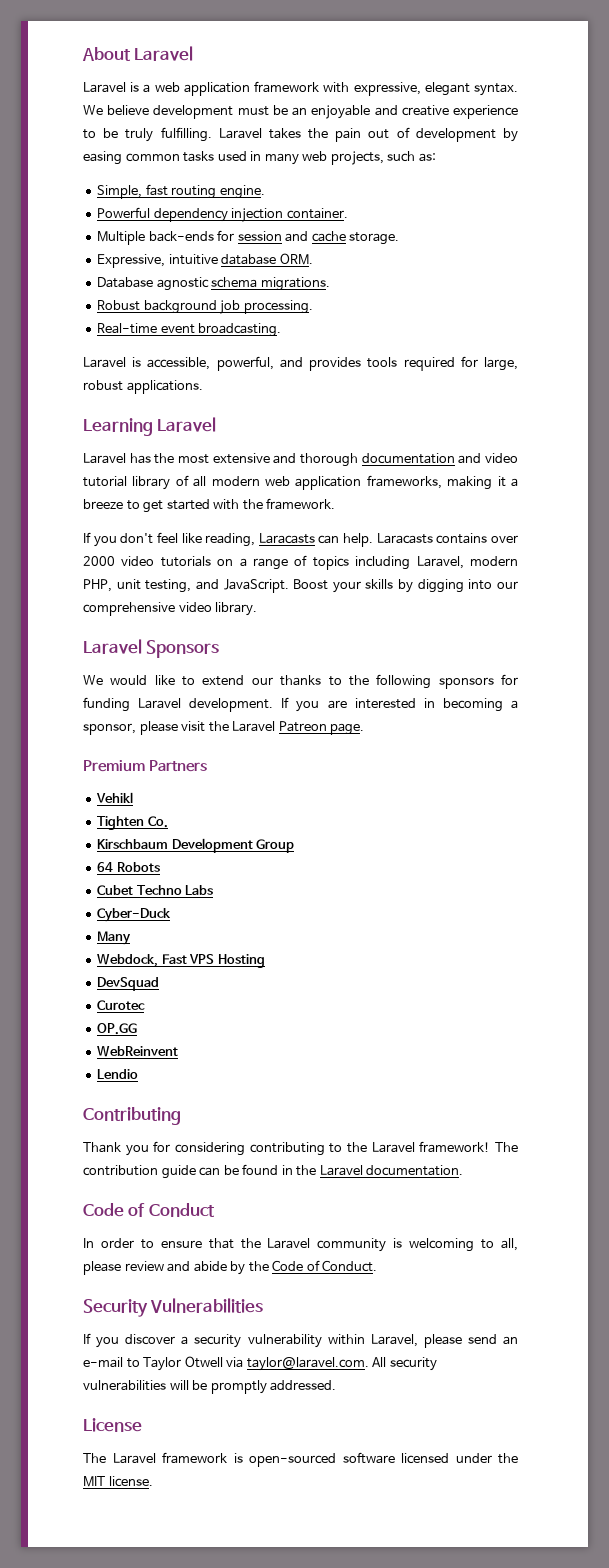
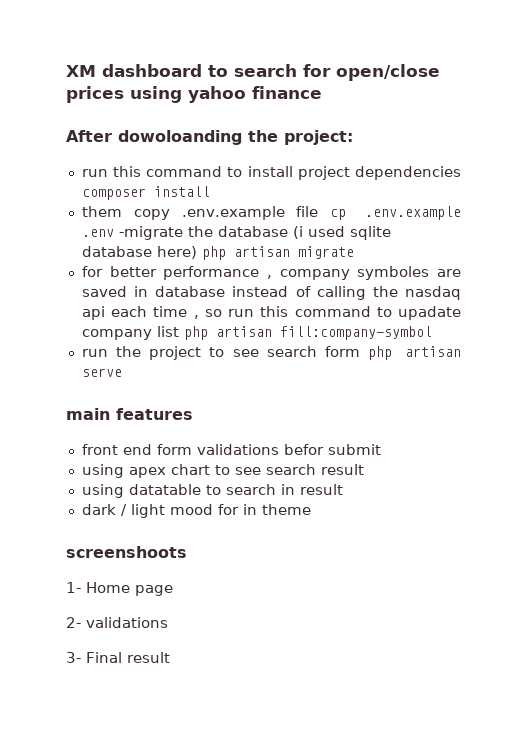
[82,46,194,61] [83,81,518,96] [83,105,518,119] [83,127,518,142] [83,151,436,165] [97,184,265,199] [97,207,348,222] [97,230,400,245] [97,253,313,268] [97,277,330,291] [97,300,313,314] [97,323,282,337] [83,356,518,371] [83,380,203,394] [83,417,217,436] [83,453,518,467] [83,475,518,490] [83,498,336,513] [83,532,518,547] [83,555,518,570] [83,579,518,593] [83,602,258,616] [83,639,220,658] [83,674,518,689] [83,697,518,712] [83,721,365,735] [83,760,207,772] [96,792,134,803] [97,816,168,830] [97,838,295,853] [97,862,160,872] [97,885,214,895] [97,908,172,922] [97,931,132,945] [97,954,265,968] [97,977,160,991] [97,1000,146,1010] [97,1023,138,1035] [97,1046,179,1057] [97,1069,139,1079] [83,1107,181,1125] [83,1141,518,1156] [83,1164,464,1179] [83,1203,215,1217] [83,1238,519,1252] [83,1260,378,1275] [83,1298,264,1317] [83,1333,518,1348] [83,1356,437,1371] [83,1380,337,1394] [83,1418,142,1432] [83,1452,518,1467] [83,1476,153,1487] About Laravel // Laravel is a web application framework with expressive, elegant syntax. We believe development must be an enjoyable and creative experience to be truly fulfilling. Laravel takes the pain out of development by easing common tasks used in many web projects, such as: // Simple, fast routing engine. // Powerful dependency injection container. // Multiple back-ends for session and cache storage. // Expressive, intuitive database ORM. // Database agnostic schema migrations. // Robust background job processing. // Real-time event broadcasting. // Laravel is accessible, powerful, and provides tools required for large, robust applications. // Learning Laravel // Laravel has the most extensive and thorough documentation and video tutorial library of all modern web application frameworks, making it a breeze to get started with the framework. // If you don't feel like reading, Laracasts can help. Laracasts contains over 2000 video tutorials on a range of topics including Laravel, modern PHP, unit testing, and JavaScript. Boost your skills by digging into our comprehensive video library. // Laravel Sponsors // We would like to extend our thanks to the following sponsors for funding Laravel development. If you are interested in becoming a sponsor, please visit the Laravel Patreon page. // Premium Partners // Vehikl // Tighten Co. // Kirschbaum Development Group // 64 Robots // Cubet Techno Labs // Cyber-Duck // Many // Webdock, Fast VPS Hosting // DevSquad // Curotec // OP.GG // WebReinvent // Lendio // Contributing // Thank you for considering contributing to the Laravel framework! The contribution guide can be found in the Laravel documentation. // Code of Conduct // In order to ensure that the Laravel community is welcoming to all, please review and abide by the Code of Conduct. // Security Vulnerabilities // If you discover a security vulnerability within Laravel, please send an e-mail to Taylor Otwell via taylor@laravel.com. All security vulnerabilities will be promptly addressed. // License // The Laravel framework is open-sourced software licensed under the MIT license. -> [66,64,440,81] [66,86,322,103] [66,130,353,145] [81,166,462,180] [81,186,210,200] [81,206,461,220] [81,226,391,240] [81,246,354,260] [81,266,462,280] [81,286,461,300] [81,306,461,320] [81,326,432,340] [81,346,462,360] [81,368,122,377] [66,408,193,420] [81,444,381,455] [81,464,364,478] [81,484,343,498] [81,504,311,518] [66,546,187,558] [66,582,173,596] [66,617,168,628] [66,652,170,663] XM dashboard to search for open/close prices using yahoo finance // After dowoloanding the project: // run this command to install project dependencies composer install // them copy .env.example file cp .env.example .env -migrate the database (i used sqlite database here) php artisan migrate // for better performance , company symboles are saved in database instead of calling the nasdaq api each time , so run this command to upadate company list php artisan fill:company-symbol // run the project to see search form php artisan serve // main features // front end form validations befor submit // using apex chart to see search result // using datatable to search in result // dark / light mood for in theme // screenshoots // 1- Home page // 2- validations // 3- Final result

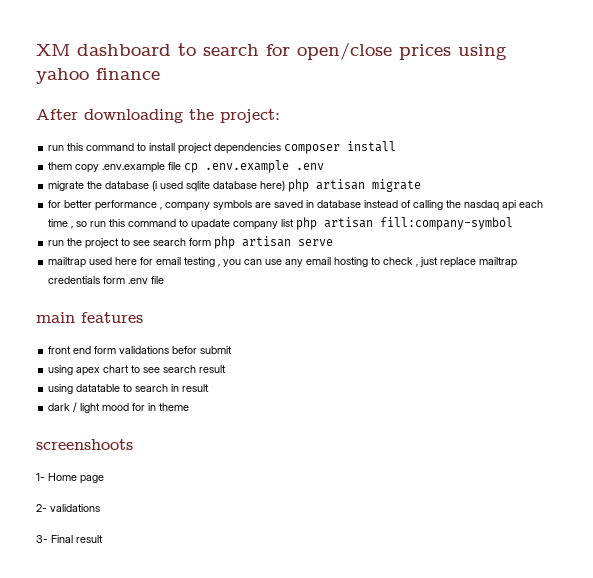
[118,130,242,145] dowoloanding -> [84,109,183,123] downloading
[118,226,183,240] -migrate -> [48,181,85,191] // migrate
[357,266,430,280] symboles -> [213,200,253,210] symbols
(122, 372) none -> [48,257,518,268] [48,276,165,284] // mailtrap used here for email testing , you can use any email hosting to check , just replace mailtrap credentials form .env file

